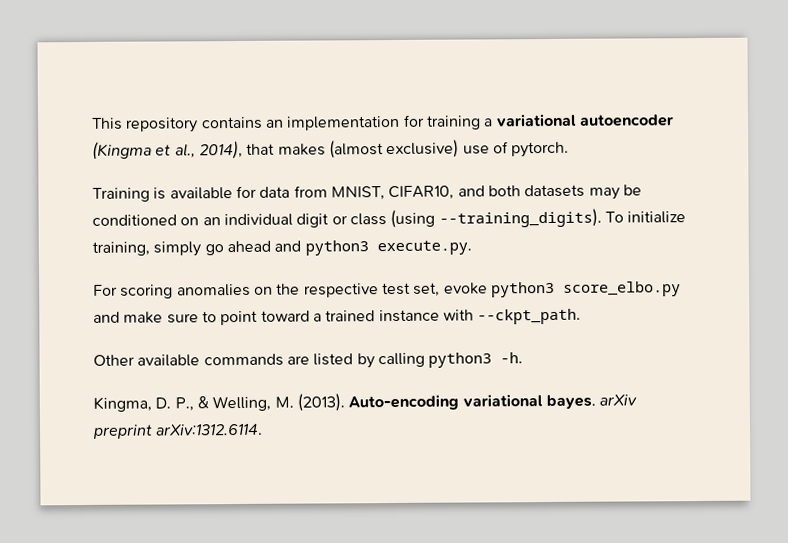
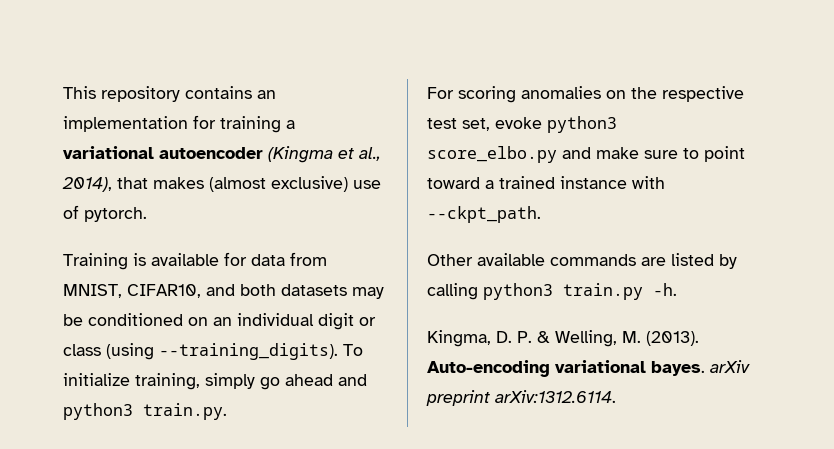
[376,240,472,256] execute.py. -> [143,403,227,420] train.py.
(493, 360) none -> [563,283,643,300] train.py
[174,397,194,412] P., -> [517,331,532,343] P.

